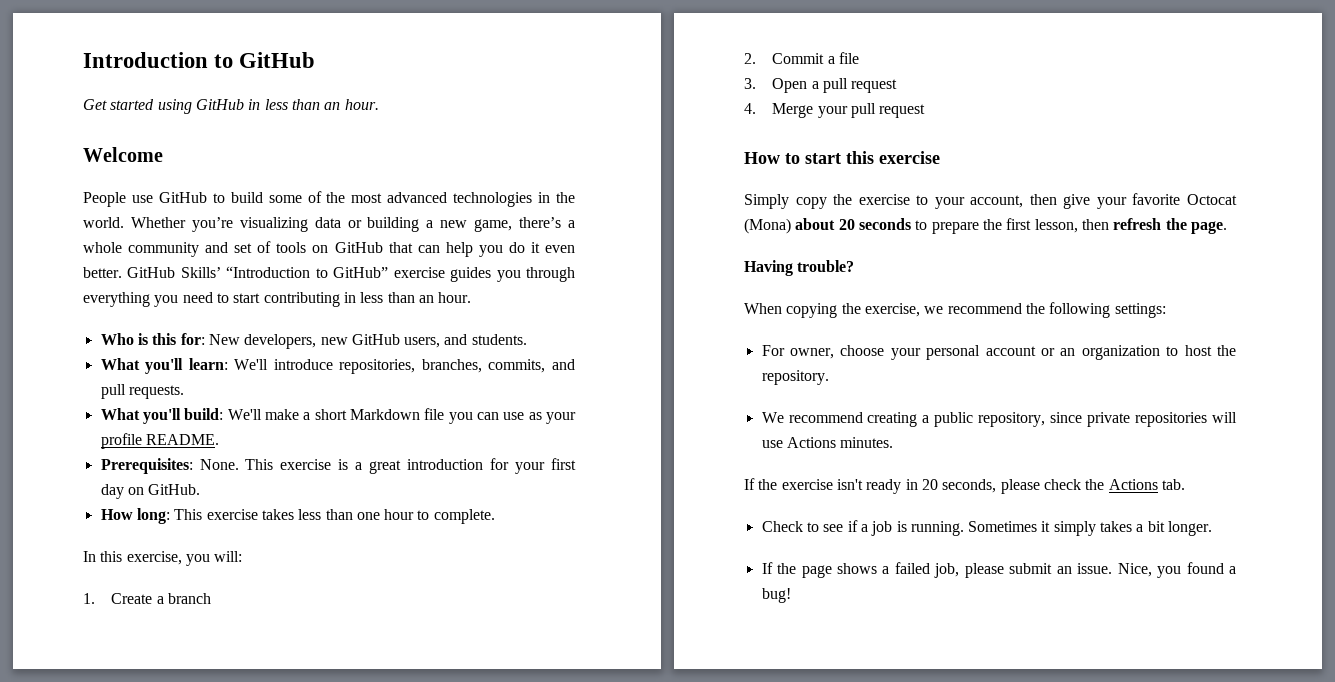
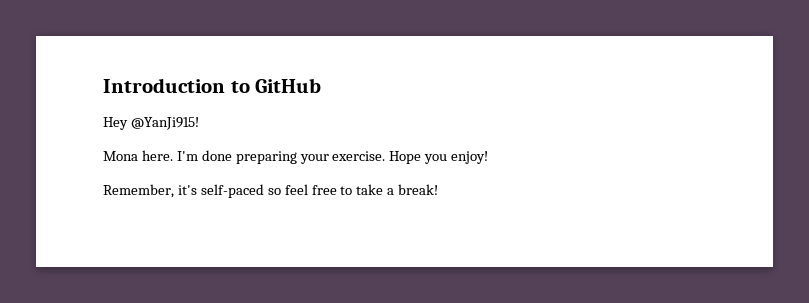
[83,99,379,114] [83,147,163,162] [83,191,575,207] [83,217,576,232] [83,241,575,257] [83,266,576,282] [83,292,472,307] [100,333,527,349] [100,358,575,374] [100,384,184,399] [100,408,577,424] [100,433,219,449] [100,458,576,474] [100,484,201,499] [100,508,495,524] [83,551,243,566] [83,593,211,604] [744,52,859,64] [744,78,898,93] [744,103,926,118] [744,151,940,164] [744,193,1237,209] [744,218,1227,234] [744,260,855,276] [744,302,1166,318] [761,345,1236,360] [761,370,829,385] [761,412,1237,427] [761,437,894,448] [744,478,1185,494] [761,520,1213,536] [761,562,1236,578] [761,588,791,603] Get started using GitHub in less than an hour. // Welcome // People use GitHub to build some of the most advanced technologies in the world. Whether you’re visualizing data or building a new game, there’s a whole community and set of tools on GitHub that can help you do it even better. GitHub Skills’ “Introduction to GitHub” exercise guides you through everything you need to start contributing in less than an hour. // Who is this for: New developers, new GitHub users, and students. // What you'll learn: We'll introduce repositories, branches, commits, and pull requests. // What you'll build: We'll make a short Markdown file you can use as your profile README. // Prerequisites: None. This exercise is a great introduction for your first day on GitHub. // How long: This exercise takes less than one hour to complete. // In this exercise, you will: // 1. Create a branch // 2. Commit a file // 3. Open a pull request // 4. Merge your pull request // How to start this exercise // Simply copy the exercise to your account, then give your favorite Octocat (Mona) about 20 seconds to prepare the first lesson, then refresh the page. // Having trouble? // When copying the exercise, we recommend the following settings: // For owner, choose your personal account or an organization to host the repository. // We recommend creating a public repository, since private repositories will use Actions minutes. // If the exercise isn't ready in 20 seconds, please check the Actions tab. // Check to see if a job is running. Sometimes it simply takes a bit longer. // If the page shows a failed job, please submit an issue. Nice, you found a bug! -> [103,117,199,130] [103,150,489,164] [103,184,439,198] Hey @YanJi915! // Mona here. I'm done preparing your exercise. Hope you enjoy! // Remember, it's self-paced so feel free to take a break!

